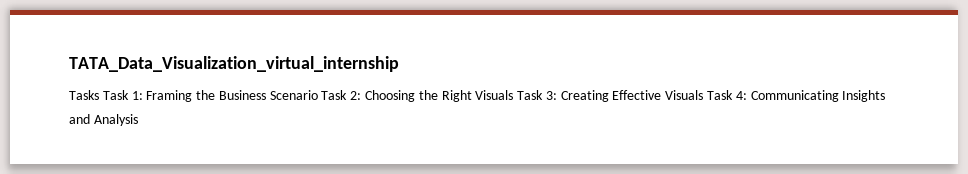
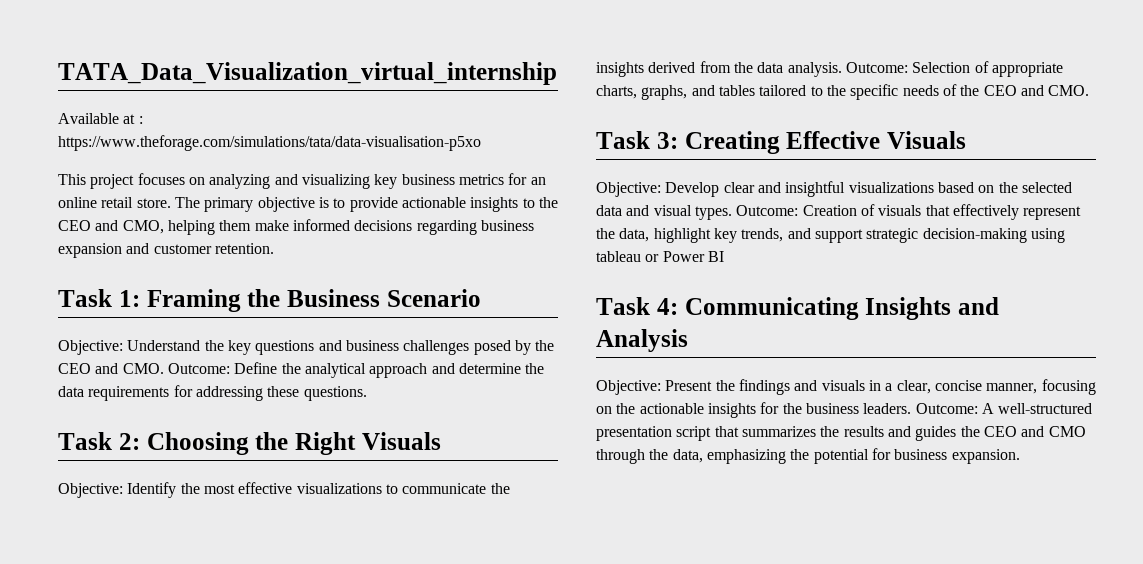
[69,90,99,100] Tasks -> [58,113,143,124] [58,135,481,151] [58,173,546,189] [58,197,558,212] [58,219,534,235] [58,243,274,258] Available at : https://www.theforage.com/simulations/tata/data-visualisation-p5xo // This project focuses on analyzing and visualizing key business metrics for an online retail store. The primary objective is to provide actionable insights to the CEO and CMO, helping them make informed decisions regarding business expansion and customer retention. //
(318, 95) none -> [58,340,555,355] [58,362,545,378] [58,385,367,401] // Objective: Understand the key questions and business challenges posed by the CEO and CMO. Outcome: Define the analytical approach and determine the data requirements for addressing these questions. //
(514, 95) none -> [58,482,510,498] [596,61,1063,77] [596,84,1090,100] // Objective: Identify the most effective visualizations to communicate the insights derived from the data analysis. Outcome: Selection of appropriate charts, graphs, and tables tailored to the specific needs of the CEO and CMO. //
(704, 95) none -> [596,181,1072,197] [596,204,1082,220] [596,228,1065,243] [596,251,724,262] // Objective: Develop clear and insightful visualizations based on the selected data and visual types. Outcome: Creation of visuals that effectively represent the data, highlight key trends, and support strategic decision-making using tableau or Power BI //
(138, 120) none -> [596,379,1096,395] [596,402,1093,418] [596,426,1086,441] [596,448,1020,464] // Objective: Present the findings and visuals in a clear, concise manner, focusing on the actionable insights for the business leaders. Outcome: A well-structured presentation script that summarizes the results and guides the CEO and CMO through the data, emphasizing the potential for business expansion.

